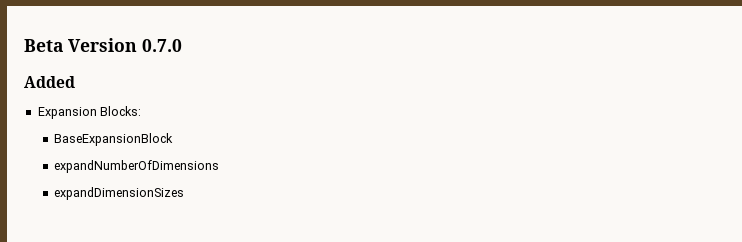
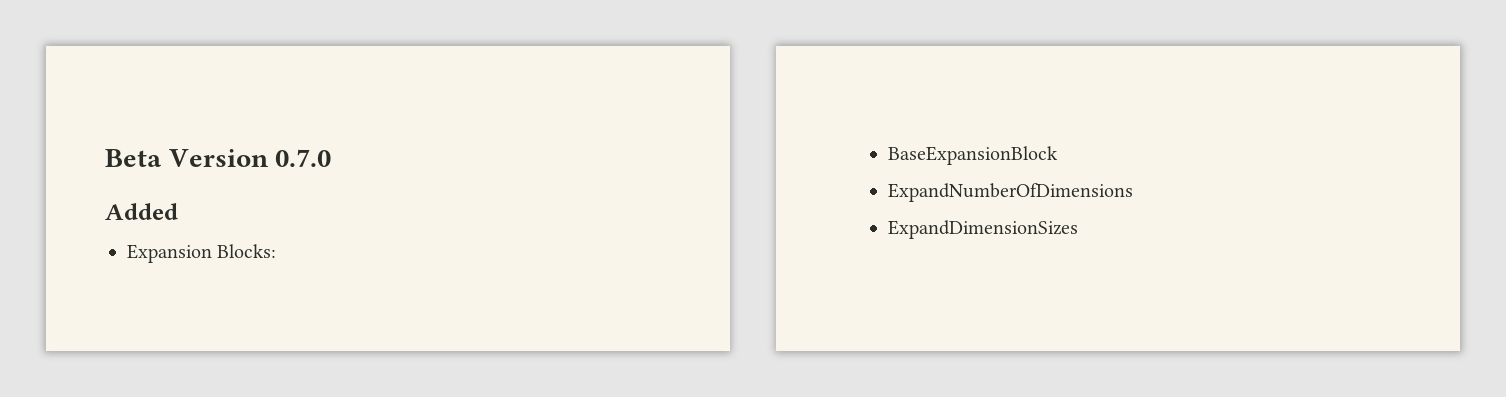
[54,160,220,173] [54,187,185,200] expandNumberOfDimensions // expandDimensionSizes -> [887,183,1133,202] [887,220,1078,239] ExpandNumberOfDimensions // ExpandDimensionSizes

